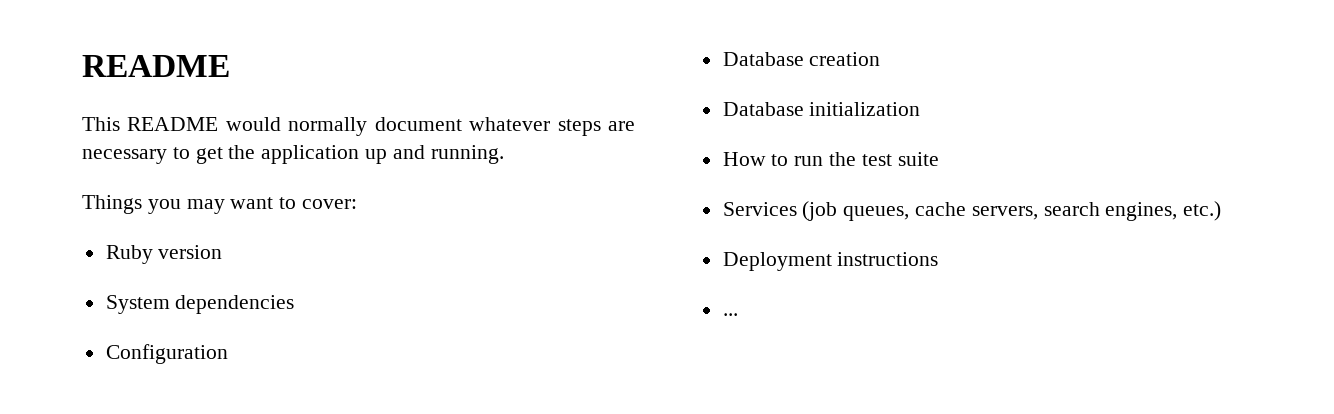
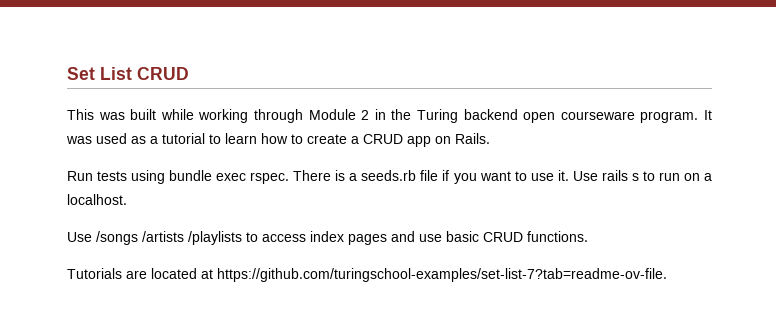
[82,55,230,77] [82,117,636,136] [82,145,504,164] [82,195,358,214] [105,245,223,264] [105,295,295,314] [105,344,228,364] [722,52,881,66] [722,102,921,116] [722,152,939,166] [722,201,1222,221] [722,252,939,271] [722,313,738,316] README // This README would normally document whatever steps are necessary to get the application up and running. // Things you may want to cover: // Ruby version // System dependencies // Configuration // Database creation // Database initialization // How to run the test suite // Services (job queues, cache servers, search engines, etc.) // Deployment instructions // ... -> [67,67,189,80] [67,109,713,123] [66,133,490,147] [67,170,713,184] [67,194,127,205] [67,231,588,245] [67,268,667,282] Set List CRUD // This was built while working through Module 2 in the Turing backend open courseware program. It was used as a tutorial to learn how to create a CRUD app on Rails. // Run tests using bundle exec rspec. There is a seeds.rb file if you want to use it. Use rails s to run on a localhost. // Use /songs /artists /playlists to access index pages and use basic CRUD functions. // Tutorials are located at https://github.com/turingschool-examples/set-list-7?tab=readme-ov-file.

